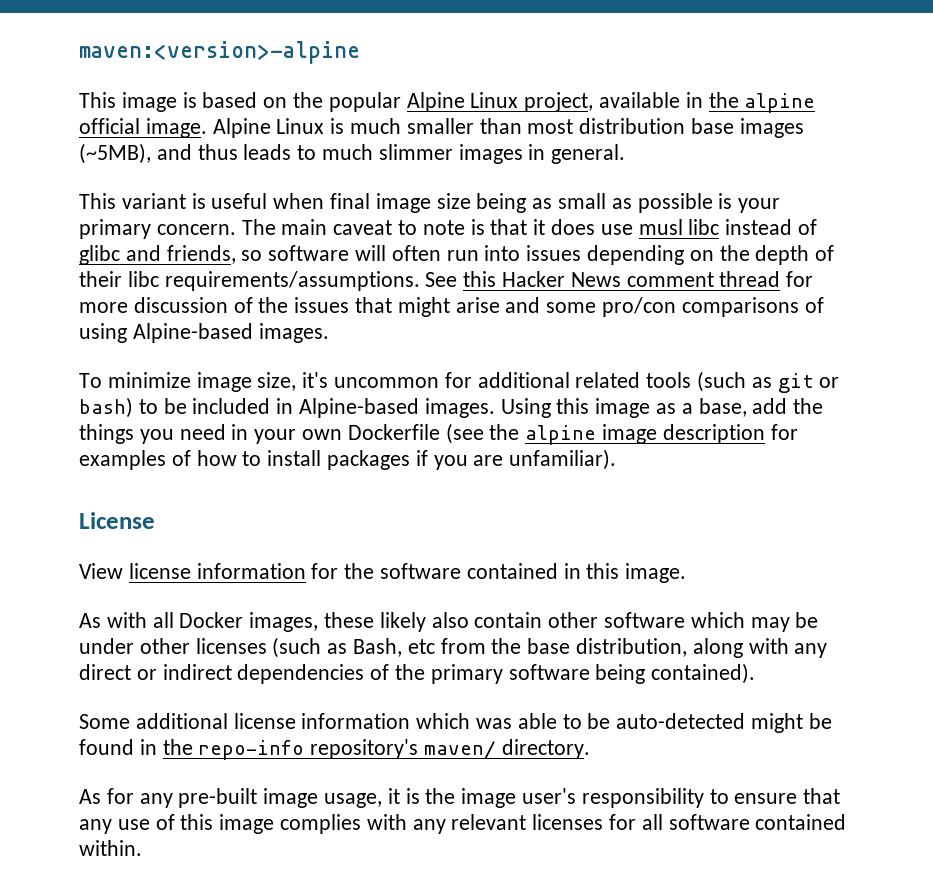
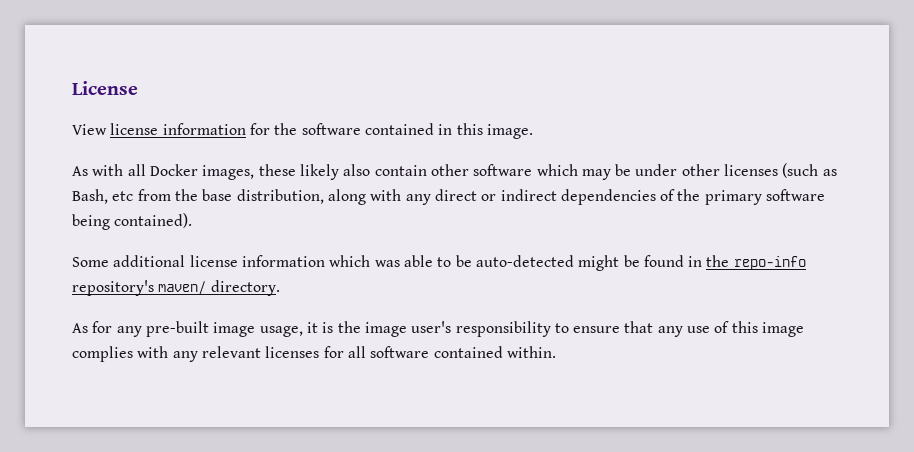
[79,41,360,64] [79,92,816,113] [79,118,804,138] [79,143,626,164] [79,193,781,213] [79,219,818,239] [79,245,835,265] [79,271,814,291] [79,297,824,317] [79,323,329,343] [79,371,840,393] [79,397,824,418] [79,423,798,445] [79,449,617,470] maven:<version>-alpine // This image is based on the popular Alpine Linux project, available in the alpine official image. Alpine Linux is much smaller than most distribution base images (~5MB), and thus leads to much slimmer images in general. // This variant is useful when final image size being as small as possible is your primary concern. The main caveat to note is that it does use musl libc instead of glibc and friends, so software will often run into issues depending on the depth of their libc requirements/assumptions. See this Hacker News comment thread for more discussion of the issues that might arise and some pro/con comparisons of using Alpine-based images. // To minimize image size, it's uncommon for additional related tools (such as git or bash) to be included in Alpine-based images. Using this image as a base, add the things you need in your own Dockerfile (see the alpine image description for examples of how to install packages if you are unfamiliar). // -> (72, 88) none

